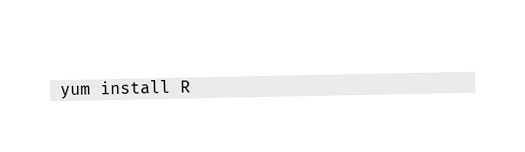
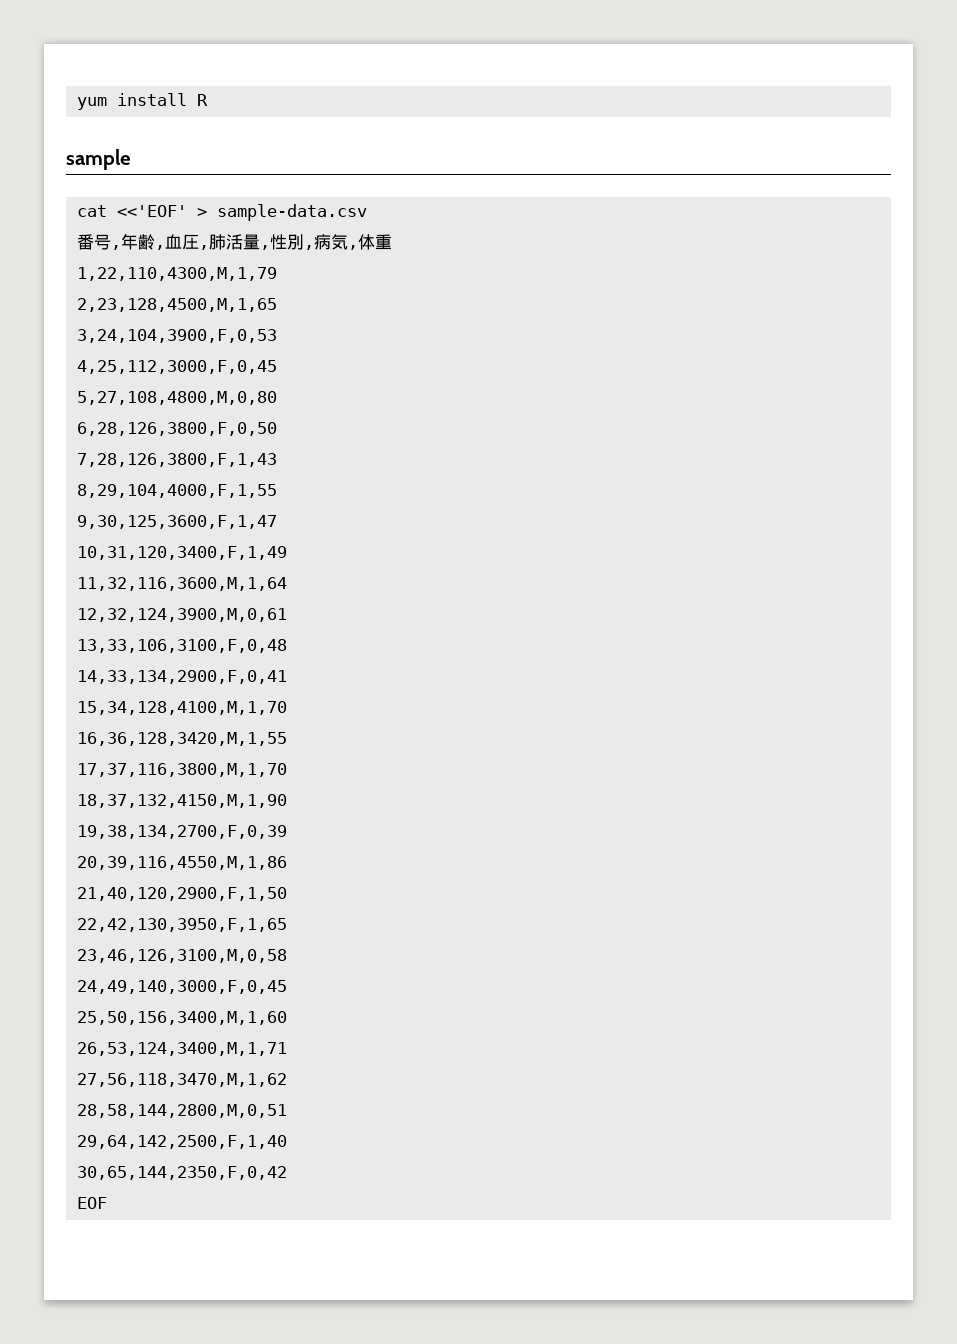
(191, 86) none -> [66,149,131,170] [76,204,367,221] [76,233,392,250] [76,267,277,281] [76,298,277,312] [76,329,277,343] [76,360,277,374] [76,391,277,405] [76,422,277,436] [76,453,277,467] [76,484,277,498] [76,515,277,529] [76,546,287,560] [76,577,287,591] [76,608,287,622] [76,639,287,653] [76,670,287,684] [76,701,287,715] [76,732,287,746] [76,763,287,777] [76,794,287,808] [76,825,287,839] [76,856,287,870] [76,887,287,901] [76,918,287,932] [76,949,287,963] [76,980,287,994] [76,1011,287,1025] [76,1042,287,1056] [76,1073,287,1087] [76,1104,287,1118] [76,1135,287,1149] [76,1166,287,1180] [76,1197,107,1209] // sample // cat <<'EOF' > sample-data.csv // 番号,年齢,血圧,肺活量,性別,病気,体重 // 1,22,110,4300,M,1,79 // 2,23,128,4500,M,1,65 // 3,24,104,3900,F,0,53 // 4,25,112,3000,F,0,45 // 5,27,108,4800,M,0,80 // 6,28,126,3800,F,0,50 // 7,28,126,3800,F,1,43 // 8,29,104,4000,F,1,55 // 9,30,125,3600,F,1,47 // 10,31,120,3400,F,1,49 // 11,32,116,3600,M,1,64 // 12,32,124,3900,M,0,61 // 13,33,106,3100,F,0,48 // 14,33,134,2900,F,0,41 // 15,34,128,4100,M,1,70 // 16,36,128,3420,M,1,55 // 17,37,116,3800,M,1,70 // 18,37,132,4150,M,1,90 // 19,38,134,2700,F,0,39 // 20,39,116,4550,M,1,86 // 21,40,120,2900,F,1,50 // 22,42,130,3950,F,1,65 // 23,46,126,3100,M,0,58 // 24,49,140,3000,F,0,45 // 25,50,156,3400,M,1,60 // 26,53,124,3400,M,1,71 // 27,56,118,3470,M,1,62 // 28,58,144,2800,M,0,51 // 29,64,142,2500,F,1,40 // 30,65,144,2350,F,0,42 // EOF

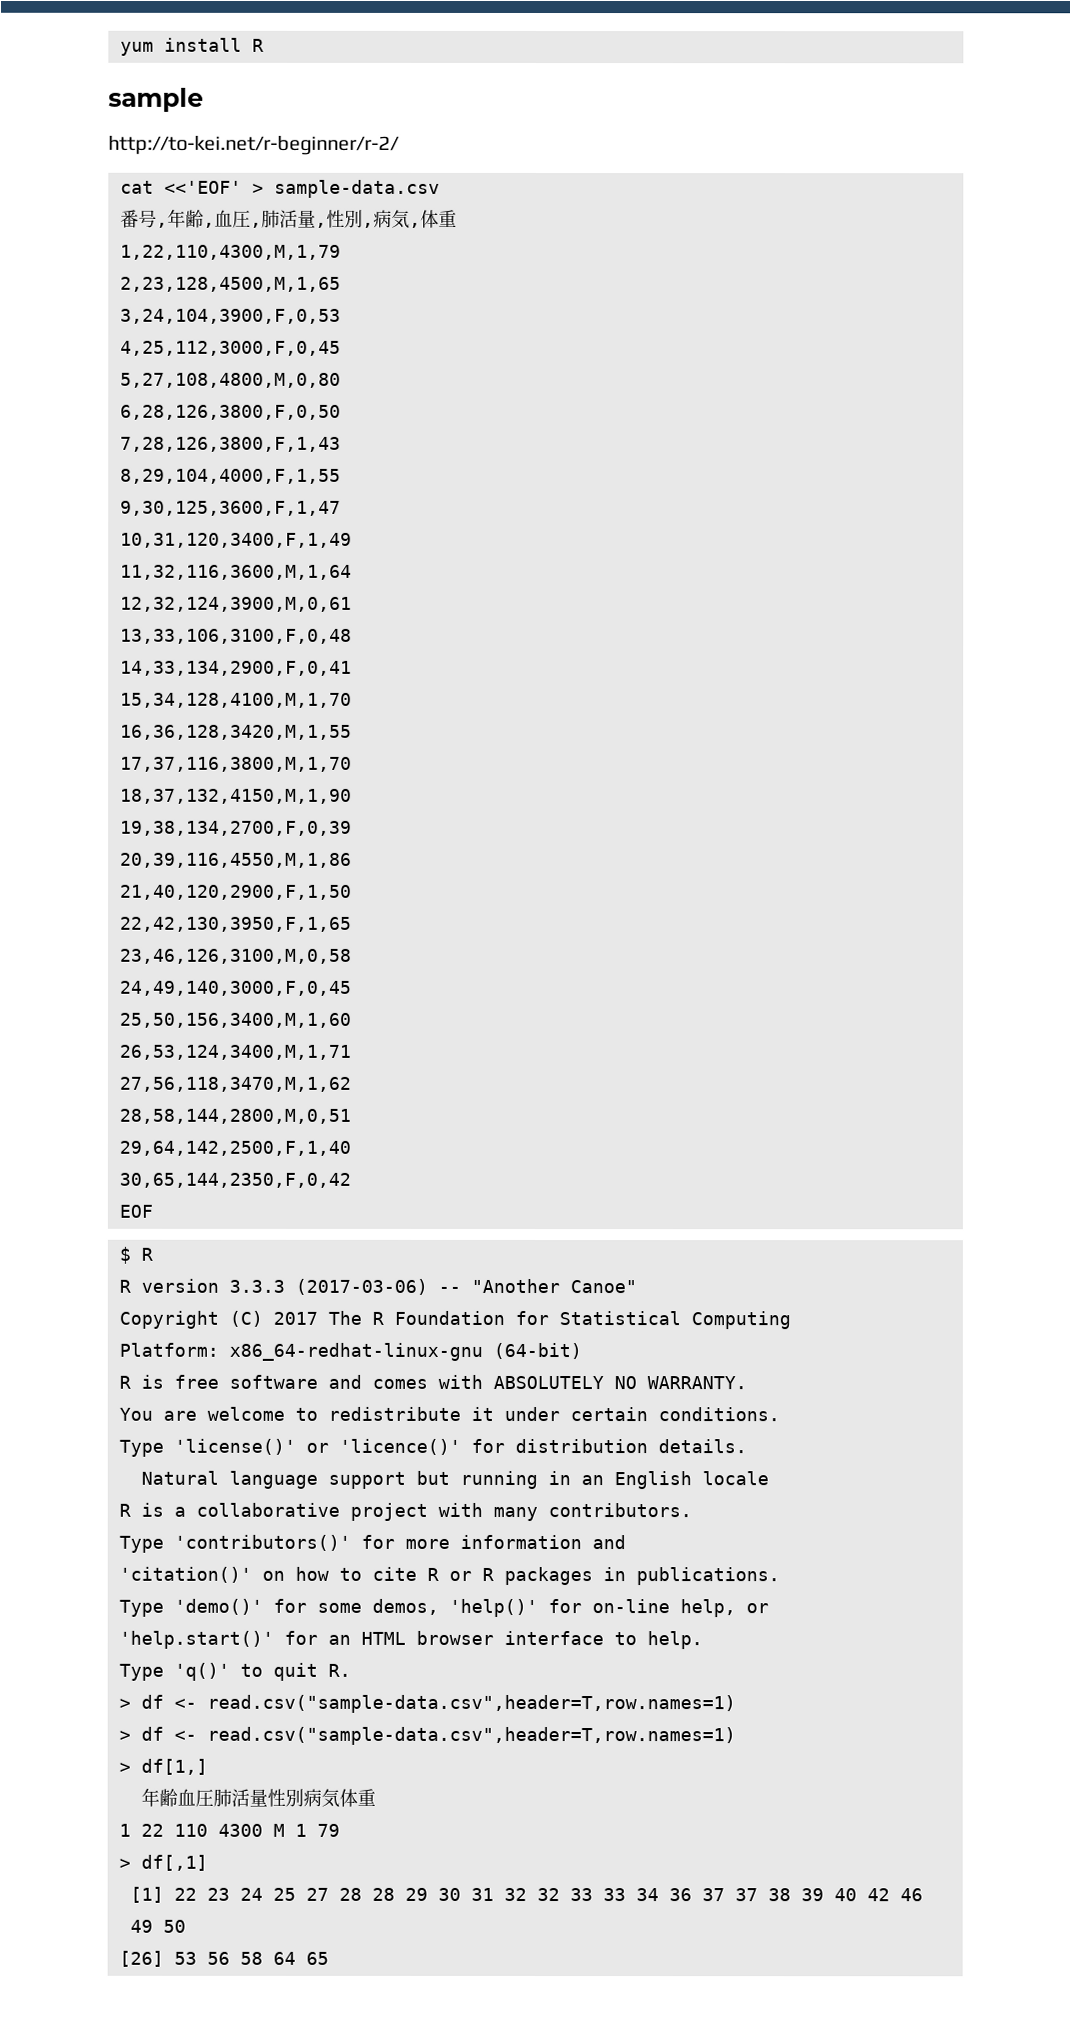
(131, 159) none -> [108,135,400,155] // http://to-kei.net/r-beginner/r-2/
(107, 1203) none -> [119,1246,153,1264] [119,1278,637,1295] [119,1310,791,1330] [119,1342,582,1361] [119,1374,747,1390] [119,1406,780,1422] [119,1438,747,1457] [141,1470,769,1490] [119,1502,692,1522] [119,1534,626,1553] [119,1566,780,1586] [119,1598,769,1618] [119,1630,703,1650] [119,1662,351,1681] [119,1694,736,1714] [119,1726,736,1746] [119,1758,208,1775] [141,1787,376,1807] [119,1823,340,1837] [119,1854,208,1871] [130,1886,923,1903] [130,1919,186,1933] [119,1950,329,1967] // $ R // R version 3.3.3 (2017-03-06) -- "Another Canoe" // Copyright (C) 2017 The R Foundation for Statistical Computing // Platform: x86_64-redhat-linux-gnu (64-bit) // R is free software and comes with ABSOLUTELY NO WARRANTY. // You are welcome to redistribute it under certain conditions. // Type 'license()' or 'licence()' for distribution details. // Natural language support but running in an English locale // R is a collaborative project with many contributors. // Type 'contributors()' for more information and // 'citation()' on how to cite R or R packages in publications. // Type 'demo()' for some demos, 'help()' for on-line help, or // 'help.start()' for an HTML browser interface to help. // Type 'q()' to quit R. // > df <- read.csv("sample-data.csv",header=T,row.names=1) // > df <- read.csv("sample-data.csv",header=T,row.names=1) // > df[1,] // 年齢血圧肺活量性別病気体重 // 1 22 110 4300 M 1 79 // > df[,1] // [1] 22 23 24 25 27 28 28 29 30 31 32 32 33 33 34 36 37 37 38 39 40 42 46 49 50 // [26] 53 56 58 64 65

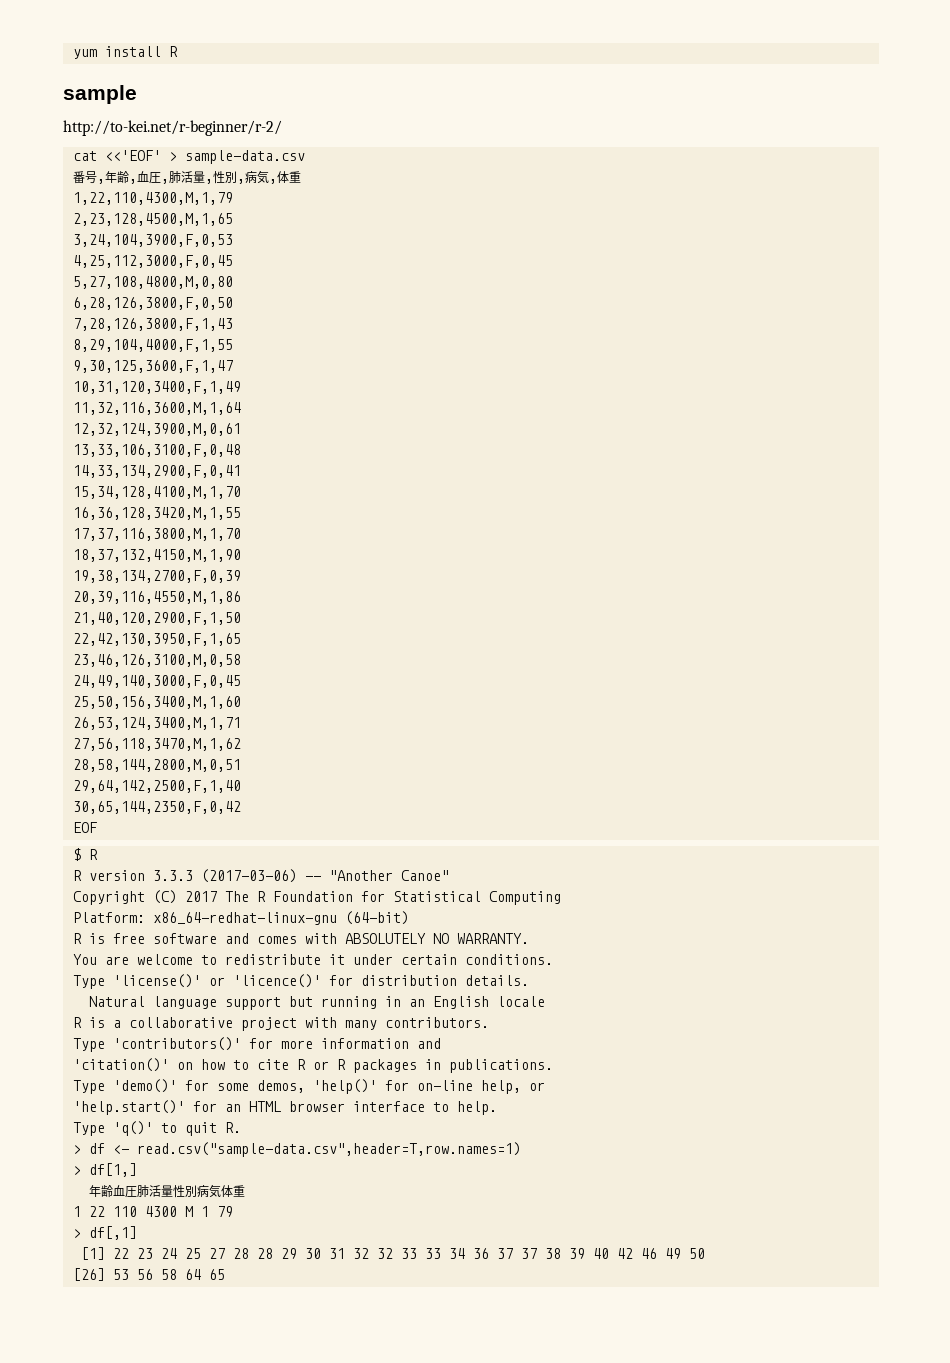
[119,1726,736,1746] // > df <- read.csv("sample-data.csv",header=T,row.names=1) -> (521, 1149) none

